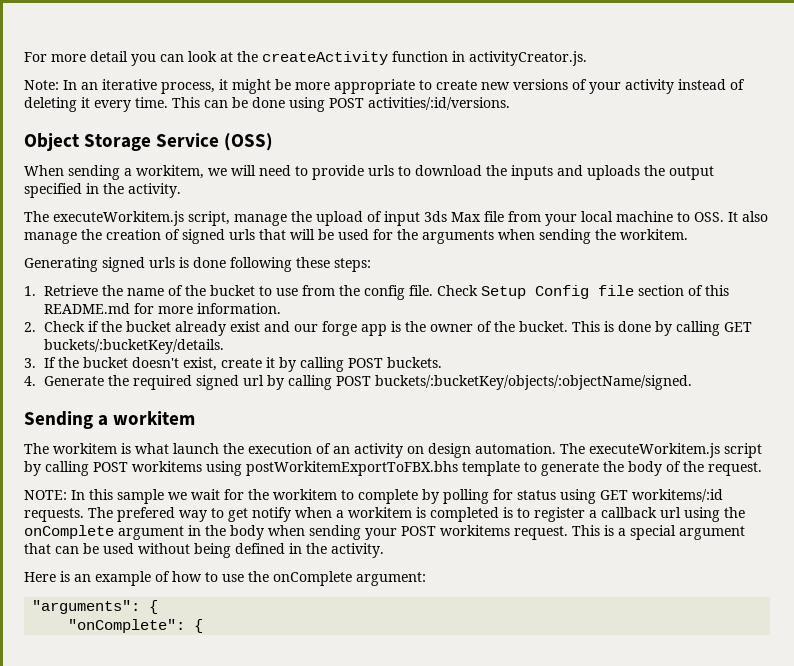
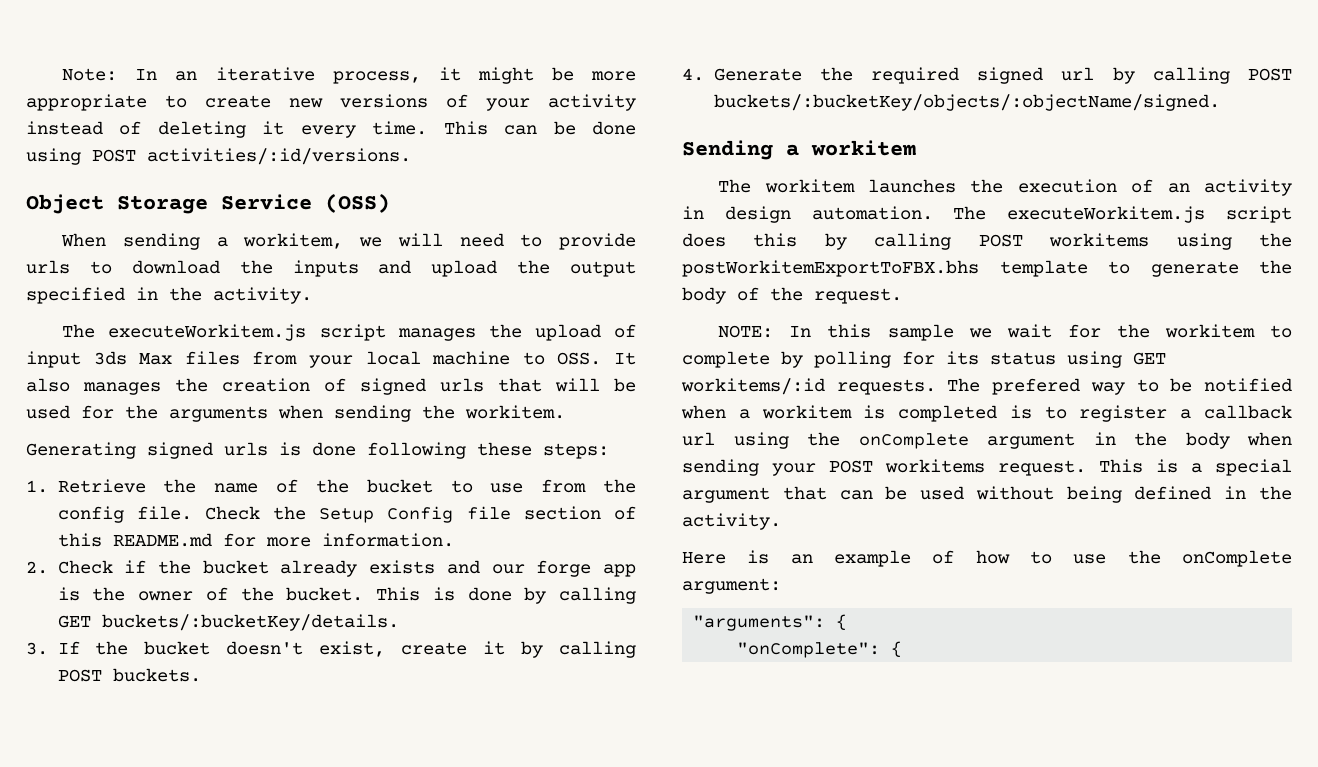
[24,51,587,66] For more detail you can look at the createActivity function in activityCreator.js. // -> (62, 74) none
[587,165,640,180] uploads -> [431,260,498,277] upload
[188,211,287,226] script, manage -> [319,324,476,341] script manages
[484,211,504,222] file -> [184,351,240,365] files
[24,232,77,244] manage -> [83,382,161,395] manages
(478, 290) none -> [273,506,307,520] the
[229,321,260,332] exist -> [369,560,436,574] exists
[121,443,219,454] is what launch -> [868,179,957,193] launches
[407,446,424,454] on -> [682,206,704,219] in
(762, 450) none -> [682,233,798,247] does this
(242, 468) none -> [1259,233,1292,247] the
(513, 494) none -> [946,351,979,365] its
[228,507,291,522] get notify -> [1170,378,1292,392] be notified

